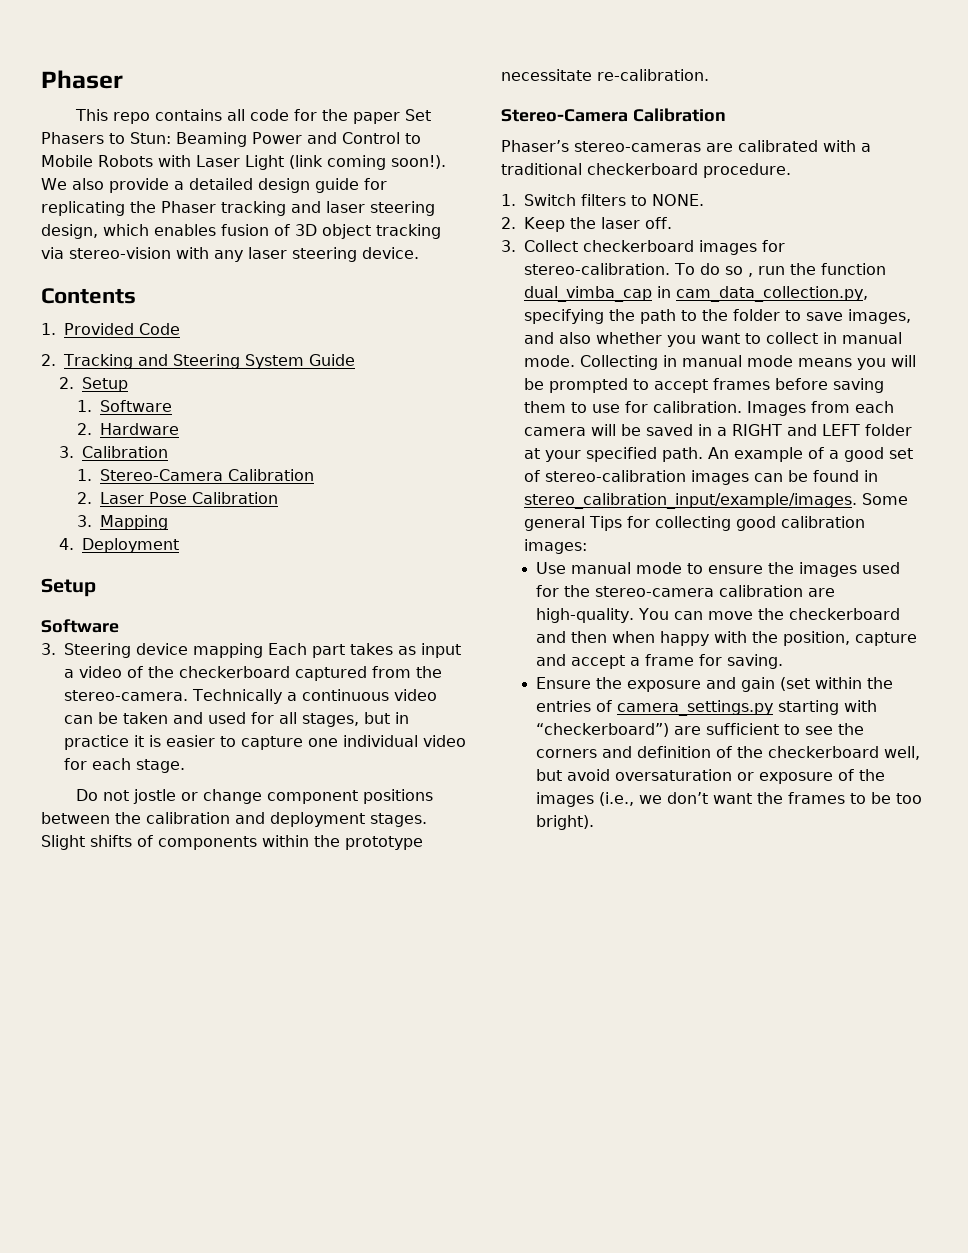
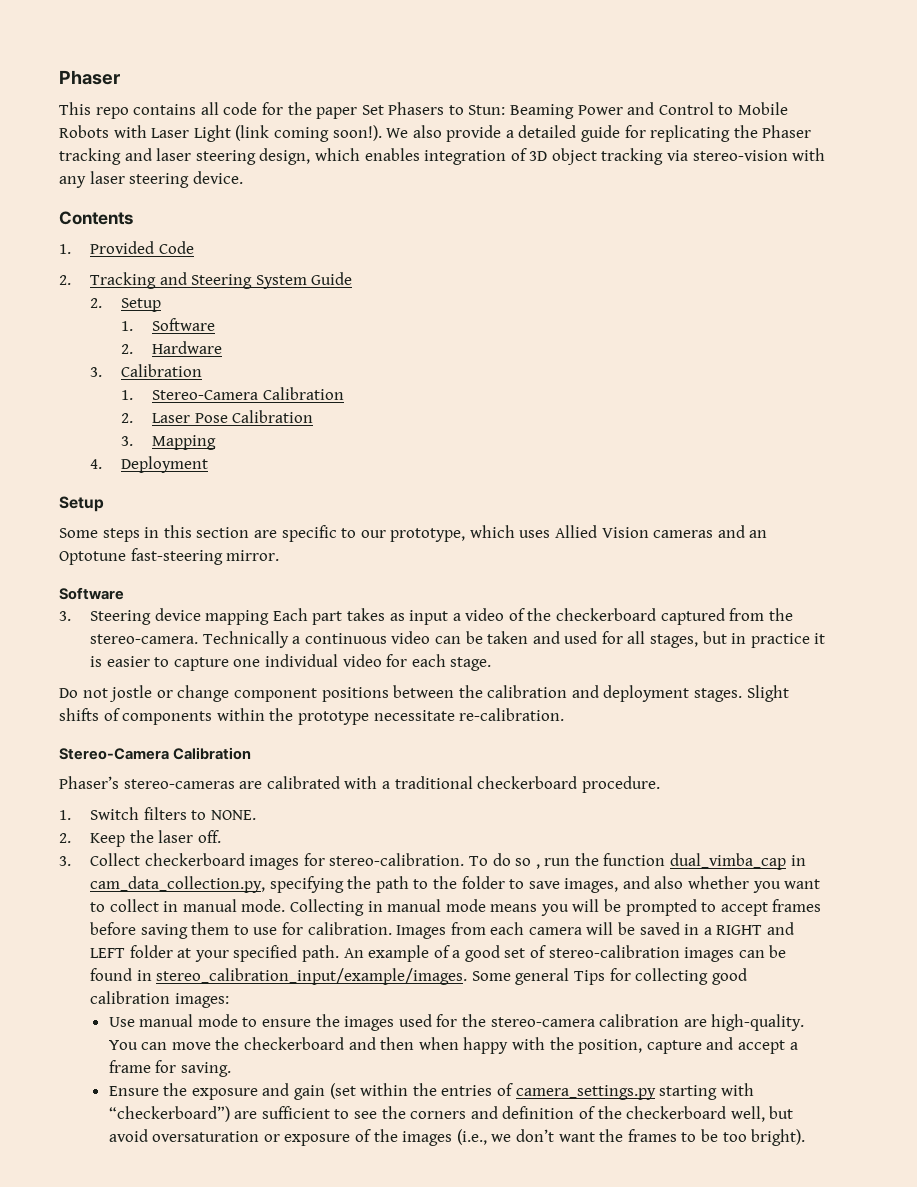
[257,178,310,193] design -> (577, 131) none
[221,224,269,236] fusion -> [424,150,507,165] integration
(96, 587) none -> [59,525,768,542] [59,548,280,565] // Some steps in this section are specific to our prototype, which uses Allied Vision cameras and an Optotune fast-steering mirror.

